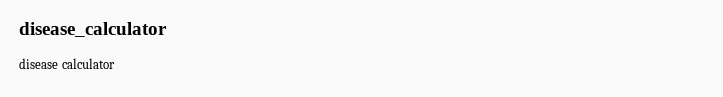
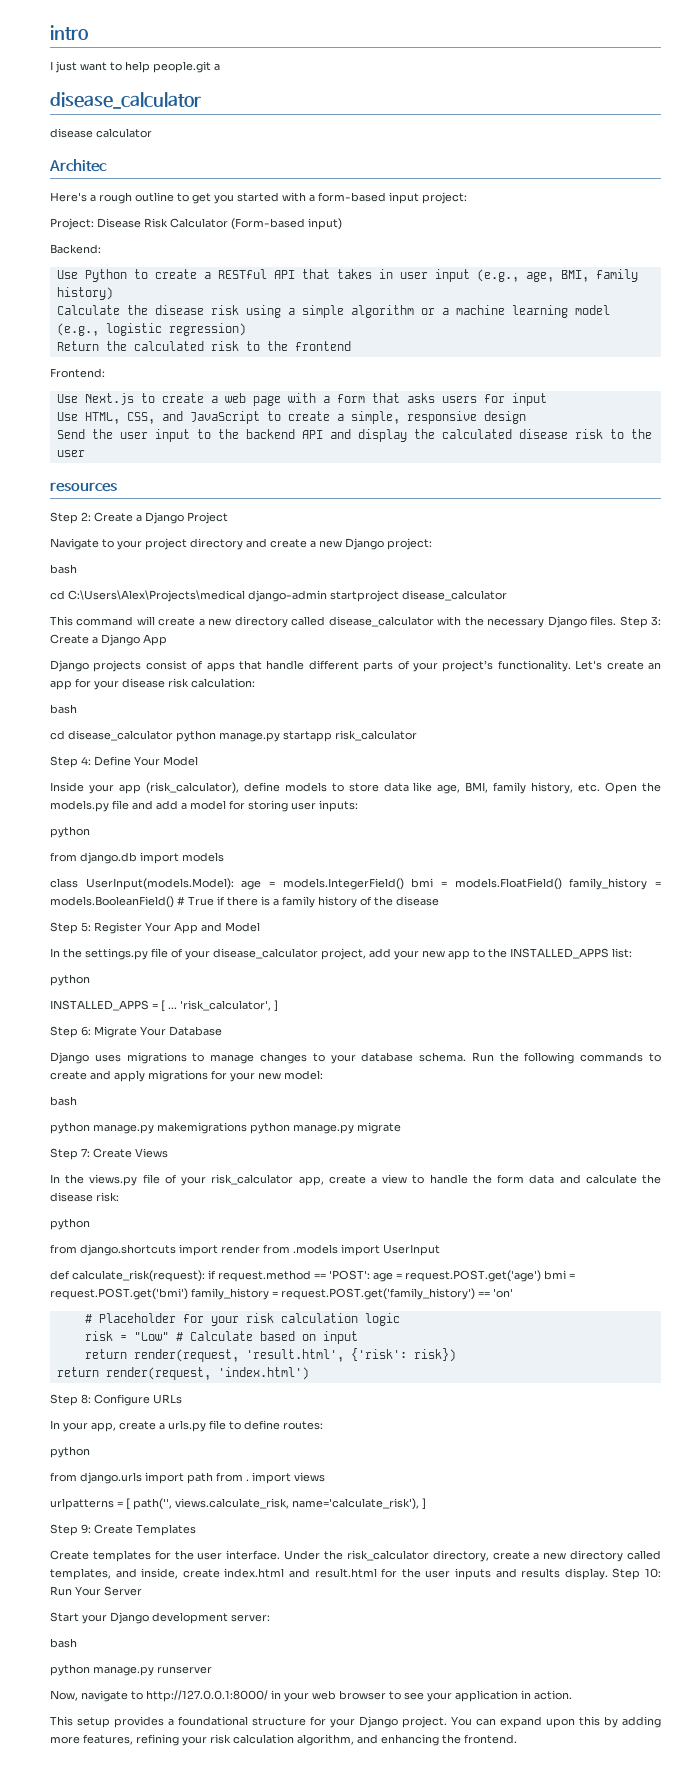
[19,22,167,37] [19,58,115,69] disease_calculator // disease calculator -> [50,25,88,40] [50,61,220,73] [50,92,201,109] [50,128,152,138] [49,159,107,172] [50,192,467,204] [50,218,342,230] [50,244,101,254] [56,269,638,282] [56,287,113,300] [56,305,610,318] [56,323,246,336] [56,341,351,351] [50,368,105,378] [56,393,547,406] [56,411,526,424] [56,429,652,442] [56,450,85,457] [50,482,117,492] [50,512,228,524] [50,538,432,550] [50,564,77,574] [50,590,507,602] [50,616,661,628] [50,634,167,646] [50,660,661,672] [50,678,255,690] [50,704,77,714] [50,730,417,742] [50,756,198,768] [50,782,661,794] [50,800,358,812] [50,826,90,838] [50,852,224,864] [50,878,661,890] [50,896,439,908] [50,922,260,934] [50,948,632,960] [50,974,90,986] [50,1000,278,1012] [50,1026,222,1038] [50,1052,661,1064] [50,1070,323,1082] [50,1096,77,1106] [50,1122,401,1134] [50,1148,168,1160] [50,1174,661,1186] [50,1192,119,1202] [50,1218,90,1230] [50,1244,440,1256] [50,1270,575,1282] [50,1288,513,1300] [84,1313,400,1326] [84,1331,358,1344] [84,1348,456,1362] [56,1367,309,1380] [50,1394,182,1406] [50,1420,323,1432] [50,1446,90,1458] [50,1472,325,1484] [50,1498,426,1510] [50,1524,196,1536] [50,1550,661,1562] [50,1568,662,1580] [50,1586,142,1596] [50,1612,270,1624] [50,1638,77,1648] [50,1664,212,1676] [50,1690,572,1702] [50,1716,661,1728] [50,1734,517,1746] intro // I just want to help people.git a // disease_calculator // disease calculator // Architec // Here's a rough outline to get you started with a form-based input project: // Project: Disease Risk Calculator (Form-based input) // Backend: // Use Python to create a RESTful API that takes in user input (e.g., age, BMI, family history) // Calculate the disease risk using a simple algorithm or a machine learning model (e.g., logistic regression) // Return the calculated risk to the frontend // Frontend: // Use Next.js to create a web page with a form that asks users for input // Use HTML, CSS, and JavaScript to create a simple, responsive design // Send the user input to the backend API and display the calculated disease risk to the user // resources // Step 2: Create a Django Project // Navigate to your project directory and create a new Django project: // bash // cd C:\Users\Alex\Projects\medical django-admin startproject disease_calculator // This command will create a new directory called disease_calculator with the necessary Django files. Step 3: Create a Django App // Django projects consist of apps that handle different parts of your project’s functionality. Let's create an app for your disease risk calculation: // bash // cd disease_calculator python manage.py startapp risk_calculator // Step 4: Define Your Model // Inside your app (risk_calculator), define models to store data like age, BMI, family history, etc. Open the models.py file and add a model for storing user inputs: // python // from django.db import models // class UserInput(models.Model): age = models.IntegerField() bmi = models.FloatField() family_history = models.BooleanField() # True if there is a family history of the disease // Step 5: Register Your App and Model // In the settings.py file of your disease_calculator project, add your new app to the INSTALLED_APPS list: // python // INSTALLED_APPS = [ ... 'risk_calculator', ] // Step 6: Migrate Your Database // Django uses migrations to manage changes to your database schema. Run the following commands to create and apply migrations for your new model: // bash // python manage.py makemigrations python manage.py migrate // Step 7: Create Views // In the views.py file of your risk_calculator app, create a view to handle the form data and calculate the disease risk: // python // from django.shortcuts import render from .models import UserInput // def calculate_risk(request): if request.method == 'POST': age = request.POST.get('age') bmi = request.POST.get('bmi') family_history = request.POST.get('family_history') == 'on' // # Placeholder for your risk calculation logic // risk = "Low" # Calculate based on input // return render(request, 'result.html', {'risk': risk}) // return render(request, 'index.html') // Step 8: Configure URLs // In your app, create a urls.py file to define routes: // python // from django.urls import path from . import views // urlpatterns = [ path('', views.calculate_risk, name='calculate_risk'), ] // Step 9: Create Templates // Create templates for the user interface. Under the risk_calculator directory, create a new directory called templates, and inside, create index.html and result.html for the user inputs and results display. Step 10: Run Your Server // Start your Django development server: // bash // python manage.py runserver // Now, navigate to http://127.0.0.1:8000/ in your web browser to see your application in action. // This setup provides a foundational structure for your Django project. You can expand upon this by adding more features, refining your risk calculation algorithm, and enhancing the frontend.

